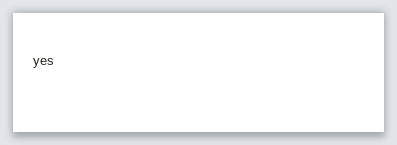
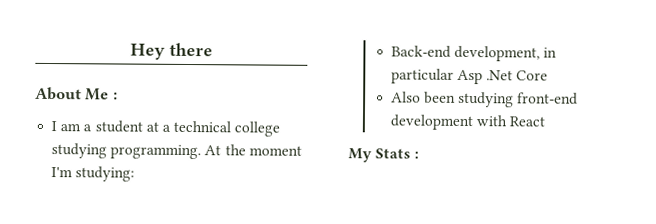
[33,58,54,68] yes -> [130,42,213,60] [35,86,118,101] [51,120,281,137] [51,143,302,160] [51,166,136,182] [390,45,558,62] [390,68,549,85] [390,91,579,108] [389,114,546,131] [348,148,420,163] Hey there // About Me : // I am a student at a technical college studying programming. At the moment I'm studying: // Back-end development, in particular Asp .Net Core // Also been studying front-end development with React // My Stats :

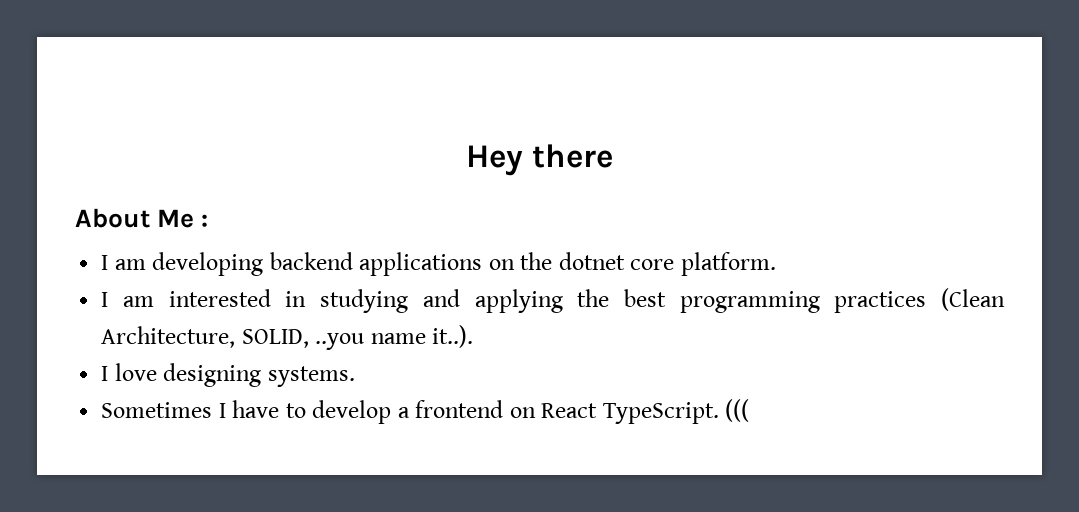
[83,120,281,137] [51,143,302,160] [51,166,136,182] [390,45,558,62] [390,68,549,85] [390,91,579,108] [389,114,546,131] [348,148,420,163] a student at a technical college studying programming. At the moment I'm studying: // Back-end development, in particular Asp .Net Core // Also been studying front-end development with React // My Stats : -> [152,252,776,276] [101,288,1006,313] [101,325,474,350] [101,363,355,387] [101,399,750,424] developing backend applications on the dotnet core platform. // I am interested in studying and applying the best programming practices (Clean Architecture, SOLID, ..you name it..). // I love designing systems. // Sometimes I have to develop a frontend on React TypeScript. (((

